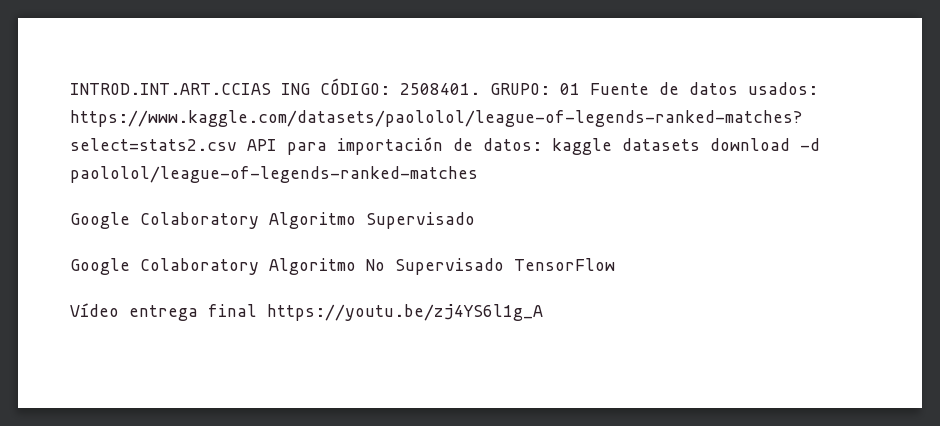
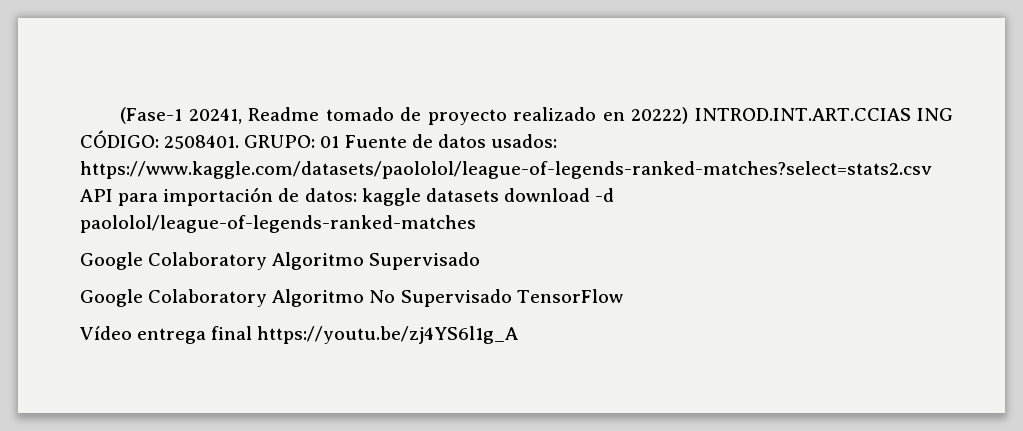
(70, 89) none -> [120,107,689,125] (Fase-1 20241, Readme tomado de proyecto realizado en 20222)

